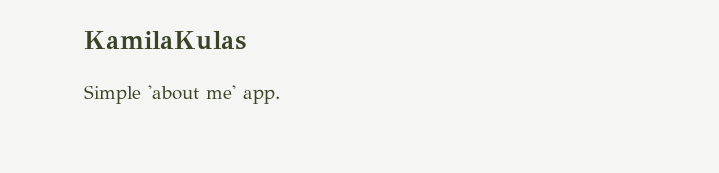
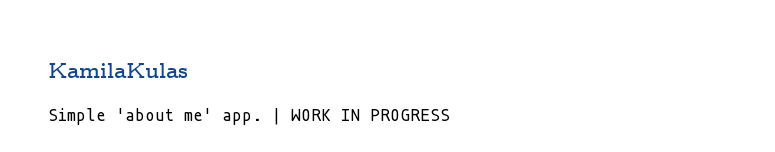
(280, 96) none -> [272,108,450,125] | WORK IN PROGRESS

